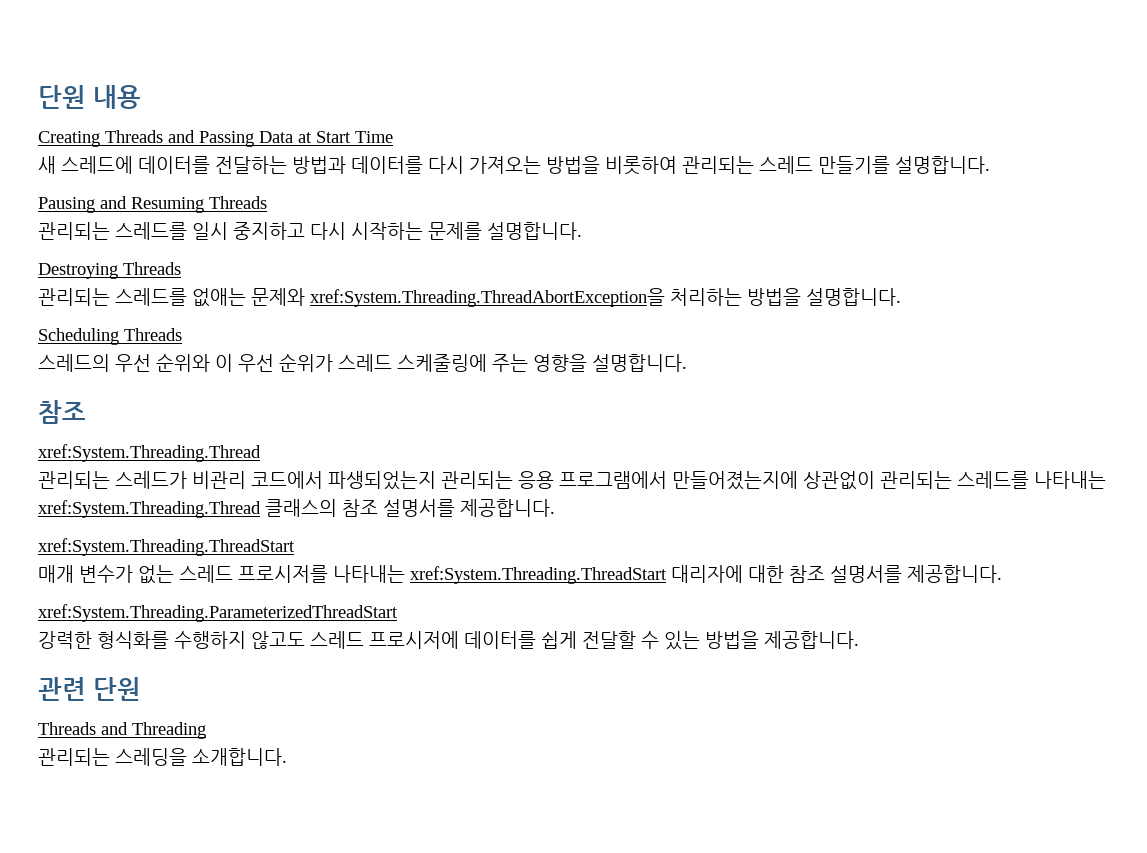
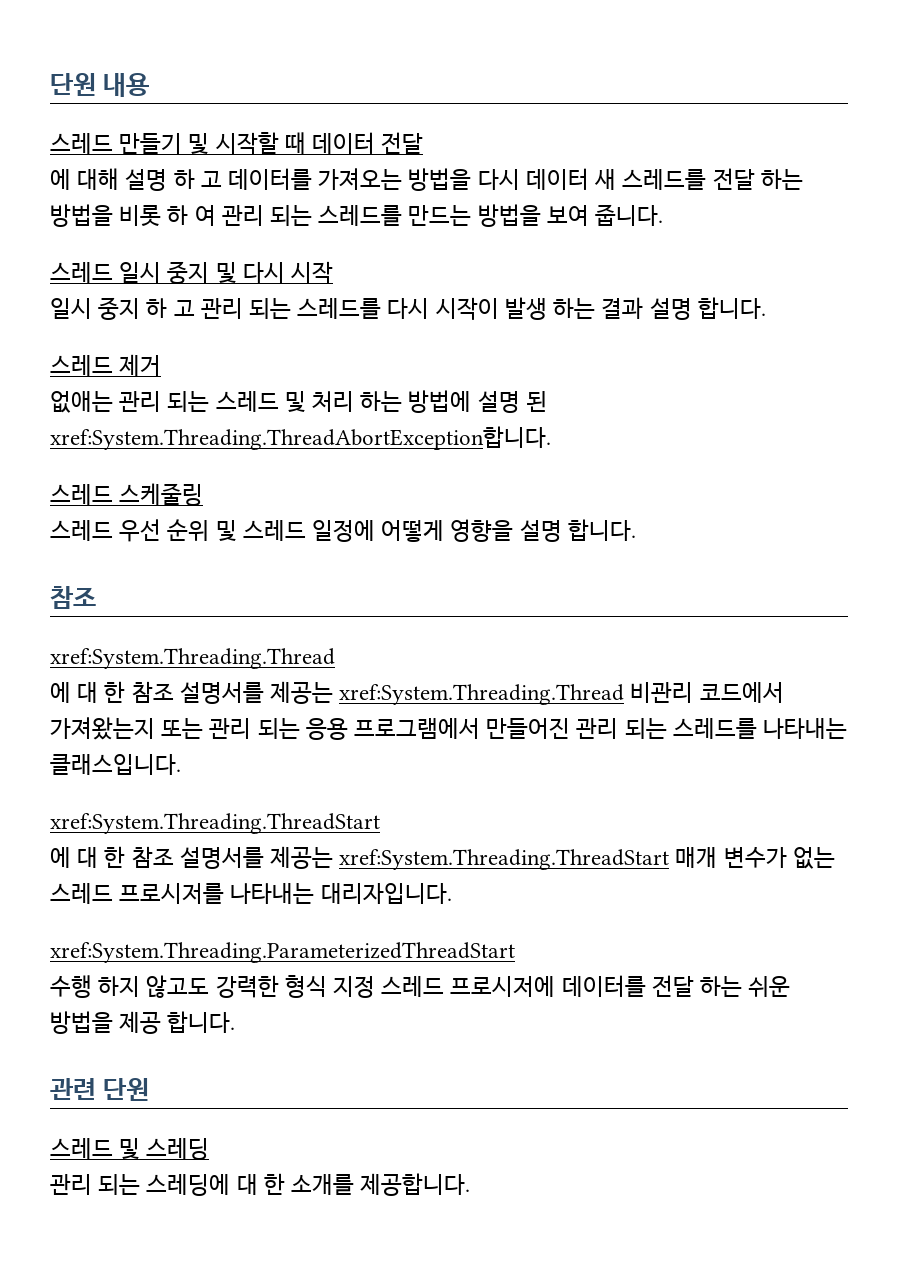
[38,130,393,147] [38,156,990,175] [38,196,267,213] [38,222,582,240] [38,262,181,279] [38,288,901,307] [38,328,182,345] [38,353,687,372] [38,400,86,424] [38,444,261,462] [38,471,1106,490] [38,499,555,518] [38,538,295,556] Creating Threads and Passing Data at Start Time // 새 스레드에 데이터를 전달하는 방법과 데이터를 다시 가져오는 방법을 비롯하여 관리되는 스레드 만들기를 설명합니다. // Pausing and Resuming Threads // 관리되는 스레드를 일시 중지하고 다시 시작하는 문제를 설명합니다. // Destroying Threads // 관리되는 스레드를 없애는 문제와 xref:System.Threading.ThreadAbortException을 처리하는 방법을 설명합니다. // Scheduling Threads // 스레드의 우선 순위와 이 우선 순위가 스레드 스케줄링에 주는 영향을 설명합니다. // 참조 // xref:System.Threading.Thread // 관리되는 스레드가 비관리 코드에서 파생되었는지 관리되는 응용 프로그램에서 만들어졌는지에 상관없이 관리되는 스레드를 나타내는 xref:System.Threading.Thread 클래스의 참조 설명서를 제공합니다. // xref:System.Threading.ThreadStart // -> [50,132,424,155] [50,168,803,191] [50,204,664,227] [50,261,334,284] [50,297,766,320] [50,354,162,376] [50,390,547,413] [50,426,551,450] [50,483,204,506] [50,519,636,542] [50,586,96,609] [50,648,335,669] [50,681,784,705] [50,717,848,740] [50,754,181,775] [50,813,380,834] [50,846,670,870] 스레드 만들기 및 시작할 때 데이터 전달 // 에 대해 설명 하 고 데이터를 가져오는 방법을 다시 데이터 새 스레드를 전달 하는 방법을 비롯 하 여 관리 되는 스레드를 만드는 방법을 보여 줍니다. // 스레드 일시 중지 및 다시 시작 // 일시 중지 하 고 관리 되는 스레드를 다시 시작이 발생 하는 결과 설명 합니다. // 스레드 제거 // 없애는 관리 되는 스레드 및 처리 하는 방법에 설명 된 xref:System.Threading.ThreadAbortException합니다. // 스레드 스케줄링 // 스레드 우선 순위 및 스레드 일정에 어떻게 영향을 설명 합니다. // 참조 // xref:System.Threading.Thread // 에 대 한 참조 설명서를 제공는 xref:System.Threading.Thread 비관리 코드에서 가져왔는지 또는 관리 되는 응용 프로그램에서 만들어진 관리 되는 스레드를 나타내는 클래스입니다. // xref:System.Threading.ThreadStart // 에 대 한 참조 설명서를 제공는 xref:System.Threading.ThreadStart
[410,565,1002,584] [38,604,398,622] [38,631,859,650] [38,677,141,701] [38,722,206,739] [38,748,287,766] xref:System.Threading.ThreadStart 대리자에 대한 참조 설명서를 제공합니다. // xref:System.Threading.ParameterizedThreadStart // 강력한 형식화를 수행하지 않고도 스레드 프로시저에 데이터를 쉽게 전달할 수 있는 방법을 제공합니다. // 관련 단원 // Threads and Threading // 관리되는 스레딩을 소개합니다. -> [320,883,452,904] [50,942,515,963] [50,975,791,998] [50,1011,236,1034] [50,1078,149,1101] [50,1138,210,1160] [50,1173,471,1196] 대리자입니다. // xref:System.Threading.ParameterizedThreadStart // 수행 하지 않고도 강력한 형식 지정 스레드 프로시저에 데이터를 전달 하는 쉬운 방법을 제공 합니다. // 관련 단원 // 스레드 및 스레딩 // 관리 되는 스레딩에 대 한 소개를 제공합니다.

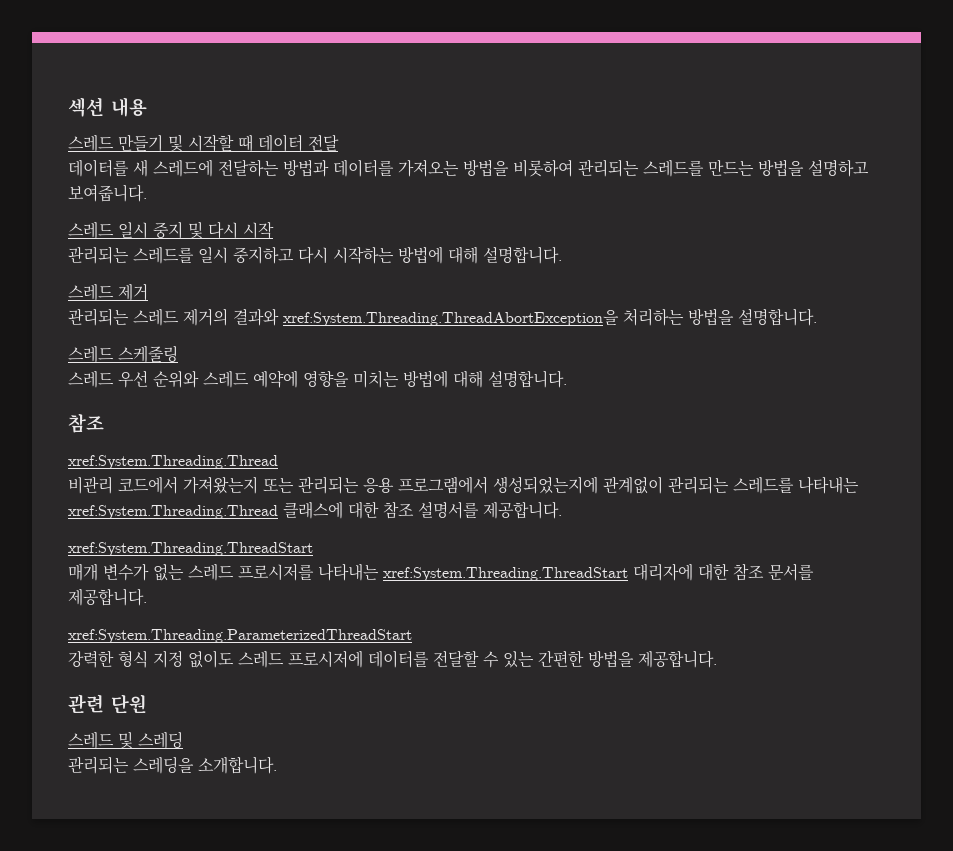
[50,73,96,96] 단원 -> [68,97,104,117] 섹션
[50,168,803,191] [50,204,313,227] 에 대해 설명 하 고 데이터를 가져오는 방법을 다시 데이터 새 스레드를 전달 하는 방법을 비롯 하 여 관리 되는 -> [68,159,639,177] 데이터를 새 스레드에 전달하는 방법과 데이터를 가져오는 방법을 비롯하여 관리되는
[546,204,664,226] 보여 줍니다. -> [808,159,869,177] [68,184,147,202] 설명하고 보여줍니다.
[50,297,766,320] [50,354,162,376] [50,390,547,413] [50,426,551,450] [50,483,204,506] [50,519,636,542] [50,586,96,609] [50,648,335,669] [50,681,784,705] [50,717,848,740] [50,754,181,775] [50,813,380,834] [50,846,670,870] 일시 중지 하 고 관리 되는 스레드를 다시 시작이 발생 하는 결과 설명 합니다. // 스레드 제거 // 없애는 관리 되는 스레드 및 처리 하는 방법에 설명 된 xref:System.Threading.ThreadAbortException합니다. // 스레드 스케줄링 // 스레드 우선 순위 및 스레드 일정에 어떻게 영향을 설명 합니다. // 참조 // xref:System.Threading.Thread // 에 대 한 참조 설명서를 제공는 xref:System.Threading.Thread 비관리 코드에서 가져왔는지 또는 관리 되는 응용 프로그램에서 만들어진 관리 되는 스레드를 나타내는 클래스입니다. // xref:System.Threading.ThreadStart // 에 대 한 참조 설명서를 제공는 xref:System.Threading.ThreadStart -> [68,246,562,264] [68,283,148,301] [68,308,817,326] [68,345,178,363] [68,370,567,388] [68,414,104,433] [68,455,278,469] [68,476,859,494] [68,501,562,519] [68,542,313,556] 관리되는 스레드를 일시 중지하고 다시 시작하는 방법에 대해 설명합니다. // 스레드 제거 // 관리되는 스레드 제거의 결과와 xref:System.Threading.ThreadAbortException을 처리하는 방법을 설명합니다. // 스레드 스케줄링 // 스레드 우선 순위와 스레드 예약에 영향을 미치는 방법에 대해 설명합니다. // 참조 // xref:System.Threading.Thread // 비관리 코드에서 가져왔는지 또는 관리되는 응용 프로그램에서 생성되었는지에 관계없이 관리되는 스레드를 나타내는 xref:System.Threading.Thread 클래스에 대한 참조 설명서를 제공합니다. // xref:System.Threading.ThreadStart //
[320,883,452,904] [50,942,515,963] [50,975,210,998] 대리자입니다. // xref:System.Threading.ParameterizedThreadStart // 수행 하지 않고도 -> [383,563,814,581] [68,588,147,606] [68,629,412,643] xref:System.Threading.ThreadStart 대리자에 대한 참조 문서를 제공합니다. // xref:System.Threading.ParameterizedThreadStart //
(376, 987) none -> [188,650,234,668] 없이도
[651,975,791,997] [50,1011,236,1034] 전달 하는 쉬운 방법을 제공 합니다. -> [433,650,717,668] 전달할 수 있는 간편한 방법을 제공합니다.
[50,1173,471,1196] 관리 되는 스레딩에 대 한 소개를 제공합니다. -> [68,756,277,774] 관리되는 스레딩을 소개합니다.

